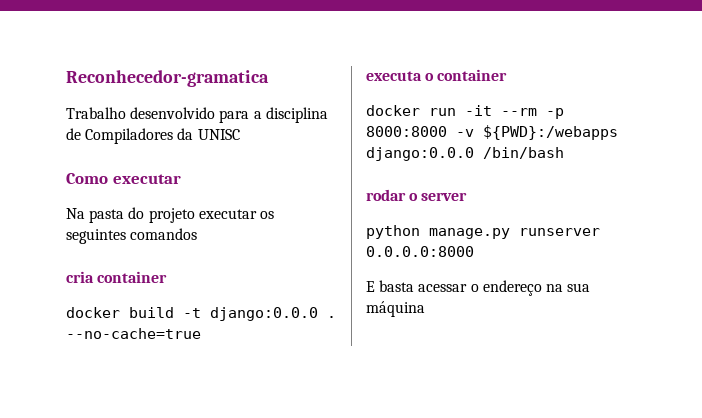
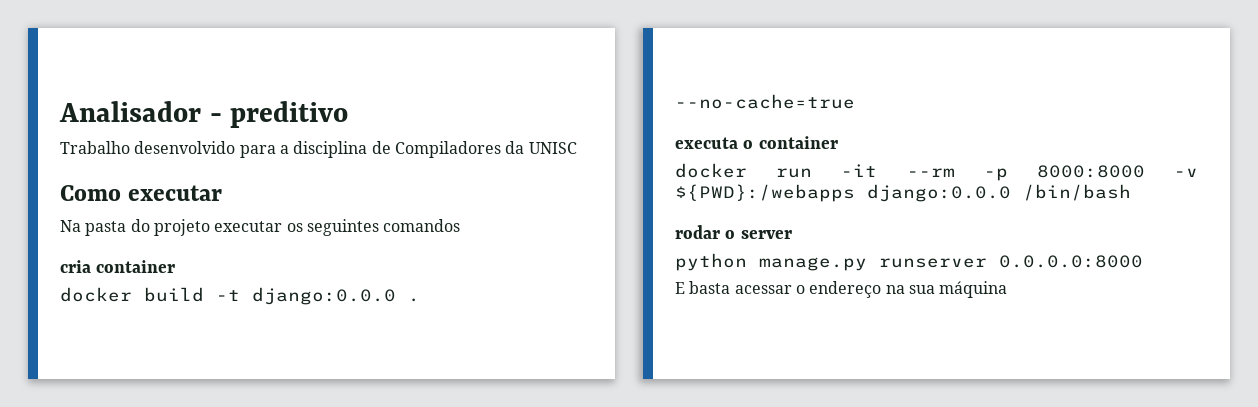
[66,70,269,87] Reconhecedor-gramatica -> [59,101,349,128] Analisador - preditivo

